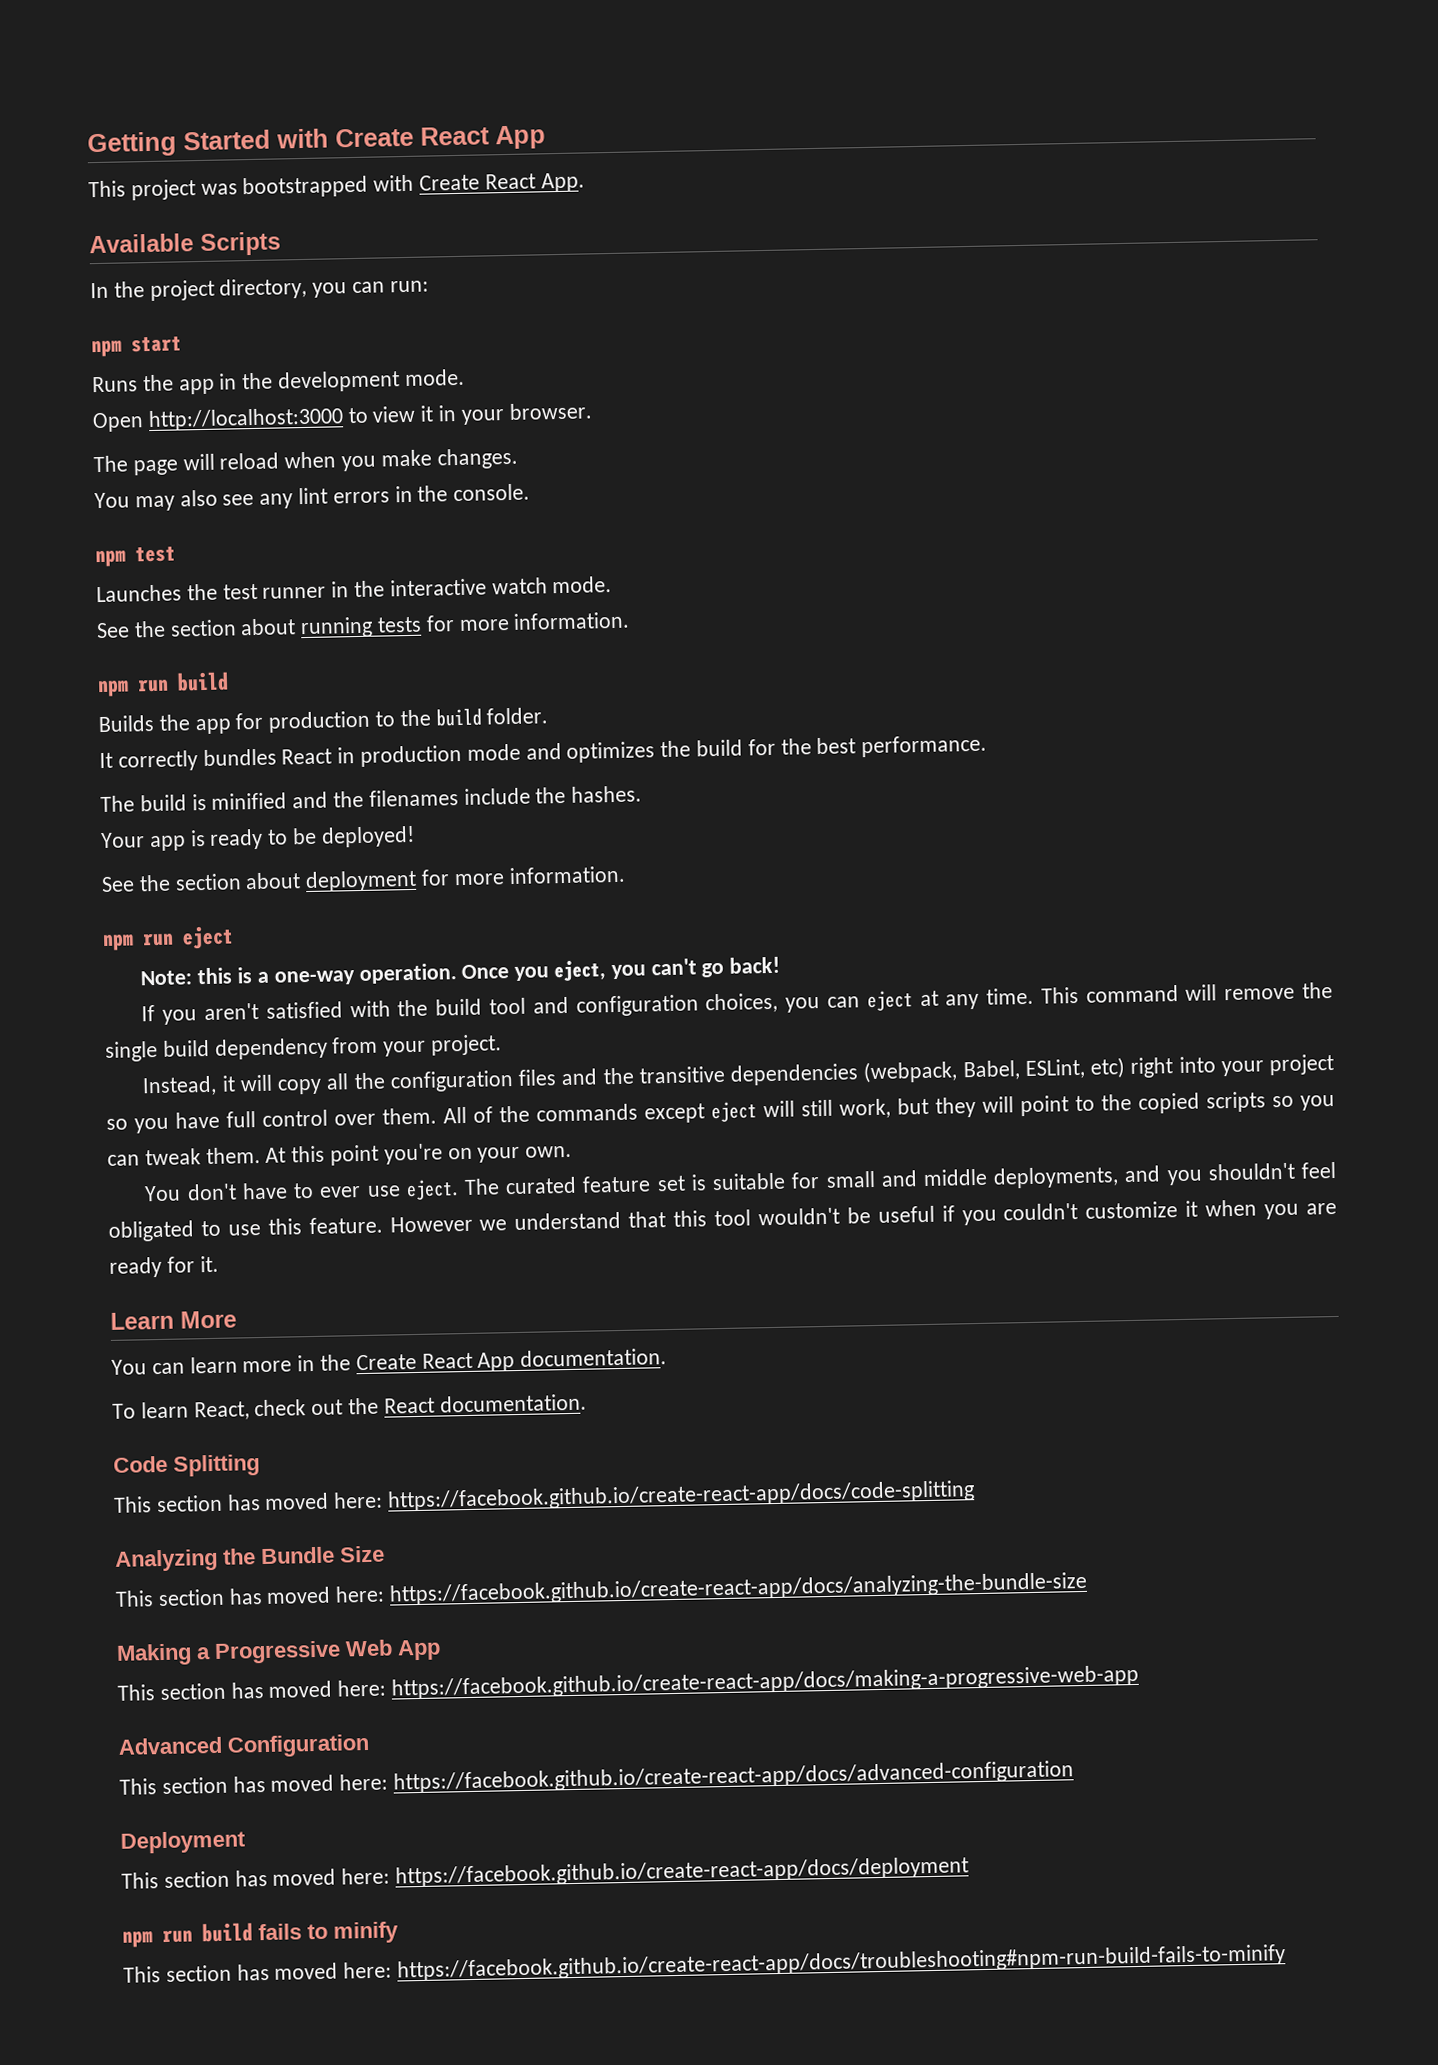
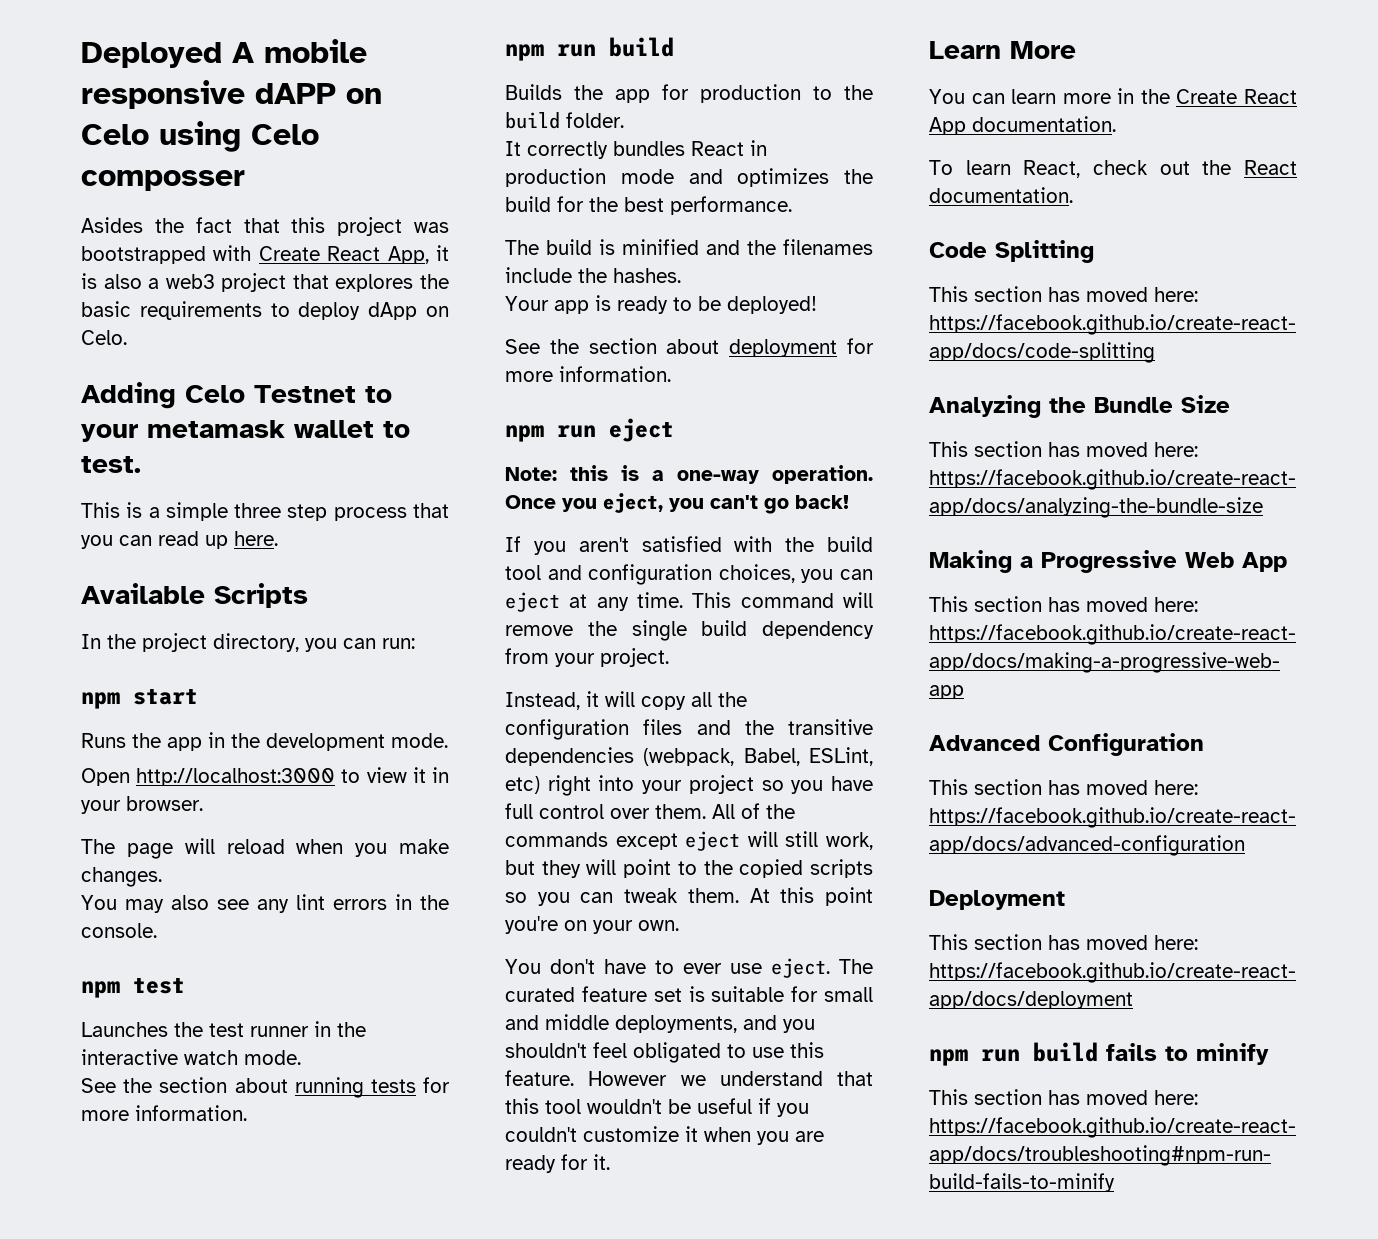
[87,125,546,158] [88,180,126,198] Getting Started with Create React App // This -> [81,39,367,68] [81,80,382,109] [81,121,319,152] [81,170,245,191] [81,217,326,233] Deployed A mobile responsive dAPP on Celo using Celo composser // Asides the fact that this
[540,172,585,193] App. -> [387,245,449,264] [81,273,449,292] [81,301,450,320] [81,330,127,345] [81,382,392,409] [81,420,410,442] [81,456,141,473] [81,502,449,521] [81,531,278,549] App, it is also a web3 project that explores the basic requirements to deploy dApp on Celo. // Adding Celo Testnet to your metamask wallet to test. // This is a simple three step process that you can read up here.

